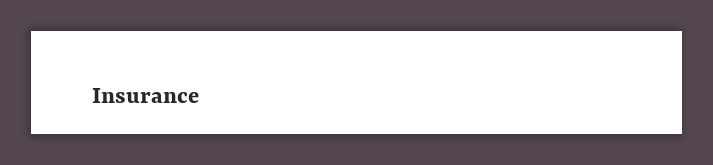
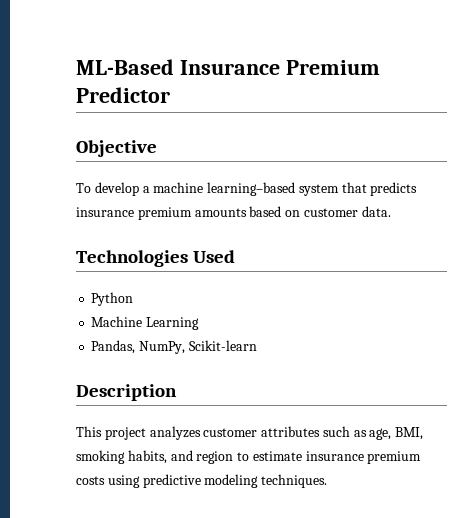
[92,88,199,103] Insurance -> [76,59,380,75] [76,87,170,103] [76,140,157,157] [76,182,418,196] [76,206,391,220] [76,250,236,267] [91,292,134,306] [91,316,200,330] [91,340,257,354] [76,384,177,401] [76,426,424,440] [76,450,422,464] [76,474,328,488] ML-Based Insurance Premium Predictor // Objective // To develop a machine learning–based system that predicts insurance premium amounts based on customer data. // Technologies Used // Python // Machine Learning // Pandas, NumPy, Scikit-learn // Description // This project analyzes customer attributes such as age, BMI, smoking habits, and region to estimate insurance premium costs using predictive modeling techniques.

